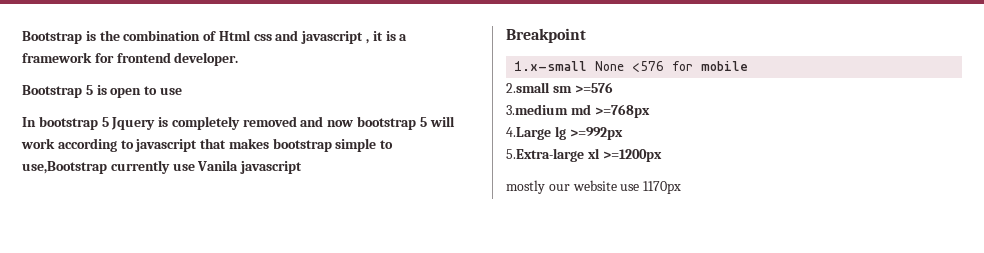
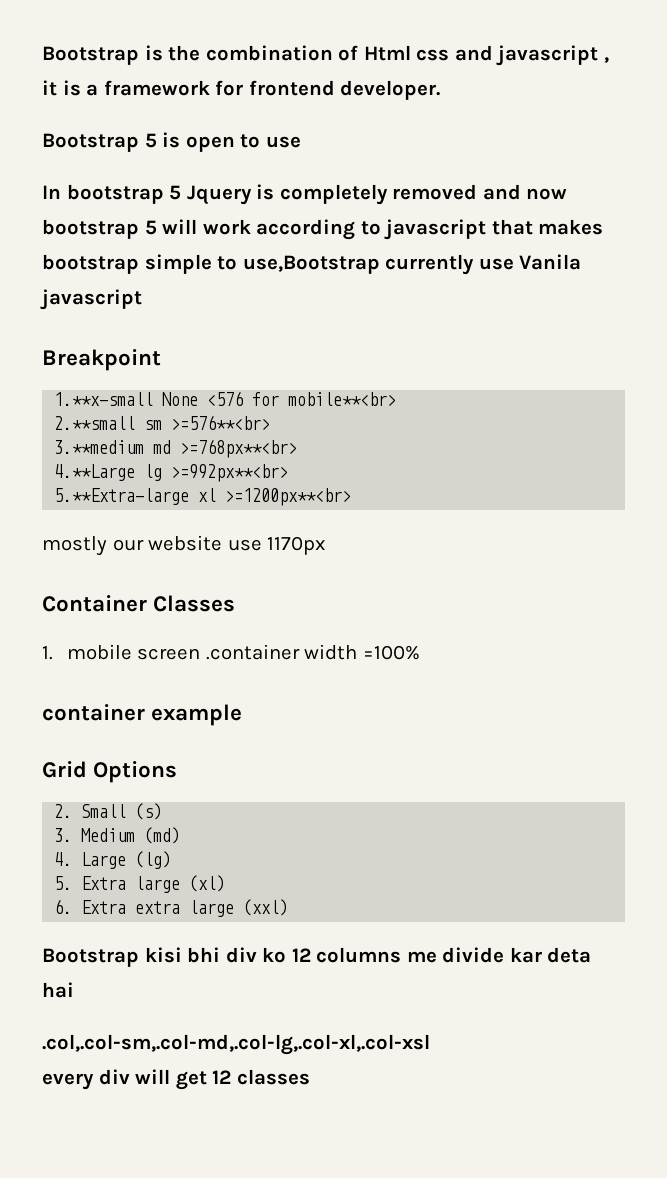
[514,61,588,71] 1.x-small -> [54,392,154,406] 1.**x-small
[701,61,749,71] [506,82,613,93] [506,104,650,118] [506,126,623,140] [506,148,662,162] mobile // 2.small sm >=576 // 3.medium md >=768px // 4.Large lg >=992px // 5.Extra-large xl >=1200px -> [288,392,397,406] [54,415,271,430] [54,439,298,458] [54,464,289,482] [54,488,352,506] mobile**<br> // 2.**small sm >=576**<br> // 3.**medium md >=768px**<br> // 4.**Large lg >=992px**<br> // 5.**Extra-large xl >=1200px**<br>
(682, 187) none -> [42,595,236,612] [42,644,420,660] [42,704,243,726] [42,761,178,783] [54,803,163,820] [54,827,181,844] [54,851,172,869] [54,875,226,893] [54,899,289,917] [42,947,592,967] [42,982,74,998] [42,1034,430,1055] [42,1069,310,1090] // Container Classes // 1. mobile screen .container width =100% // container example // Grid Options // 2. Small (s) // 3. Medium (md) // 4. Large (lg) // 5. Extra large (xl) // 6. Extra extra large (xxl) // Bootstrap kisi bhi div ko 12 columns me divide kar deta hai // .col,.col-sm,.col-md,.col-lg,.col-xl,.col-xsl // every div will get 12 classes

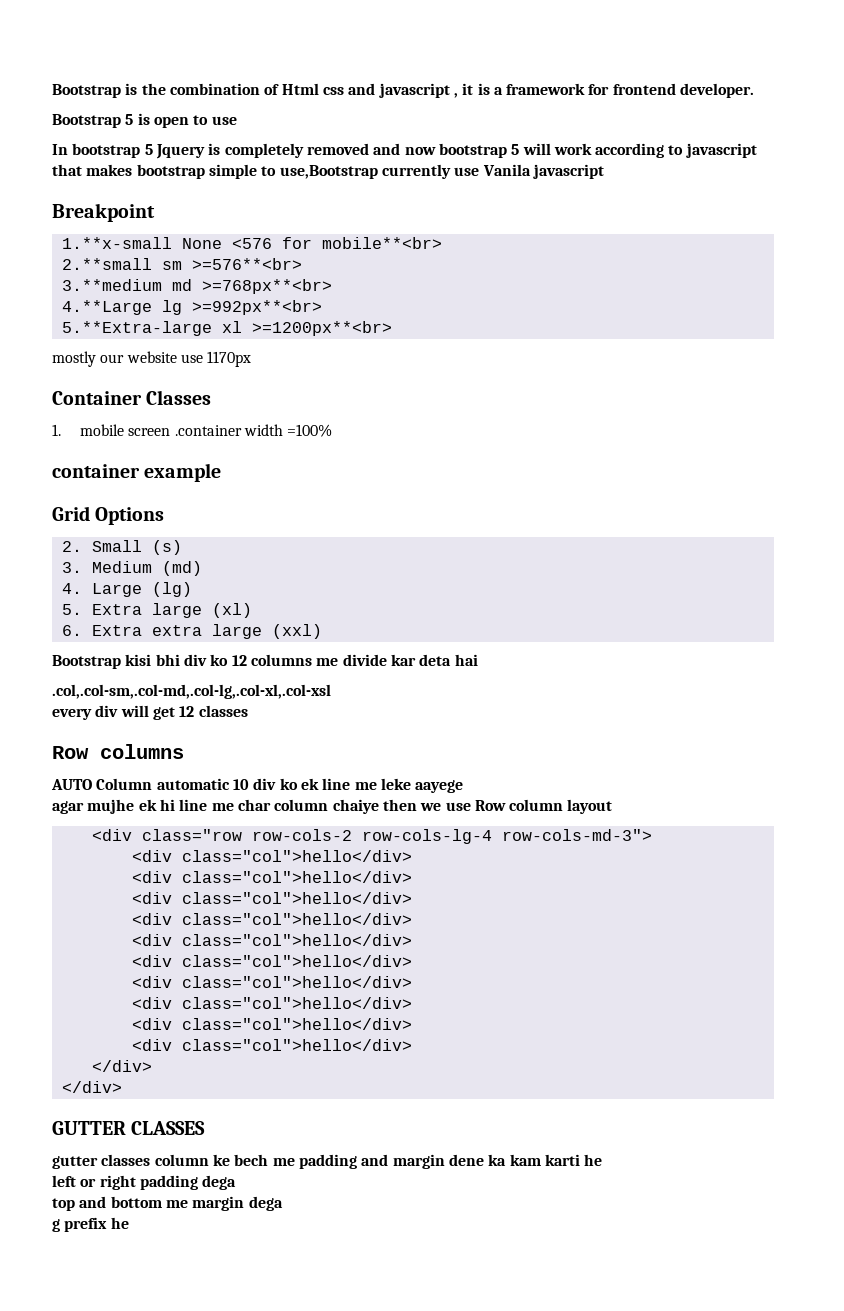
(310, 1077) none -> [52,744,184,759] [51,778,464,793] [52,799,613,814] [91,829,652,844] [131,850,412,862] [131,871,412,883] [131,892,412,904] [131,913,412,925] [131,934,412,946] [131,955,412,967] [131,976,412,988] [131,997,412,1009] [131,1018,412,1030] [131,1039,412,1051] [91,1060,152,1072] [61,1081,122,1093] [52,1121,206,1135] [52,1154,603,1169] [52,1175,237,1190] [52,1196,283,1211] [52,1217,129,1232] // Row columns // AUTO Column automatic 10 div ko ek line me leke aayege // agar mujhe ek hi line me char column chaiye then we use Row column layout // <div class="row row-cols-2 row-cols-lg-4 row-cols-md-3"> // <div class="col">hello</div> // <div class="col">hello</div> // <div class="col">hello</div> // <div class="col">hello</div> // <div class="col">hello</div> // <div class="col">hello</div> // <div class="col">hello</div> // <div class="col">hello</div> // <div class="col">hello</div> // <div class="col">hello</div> // </div> // </div> // GUTTER CLASSES // gutter classes column ke bech me padding and margin dene ka kam karti he // left or right padding dega // top and bottom me margin dega // g prefix he

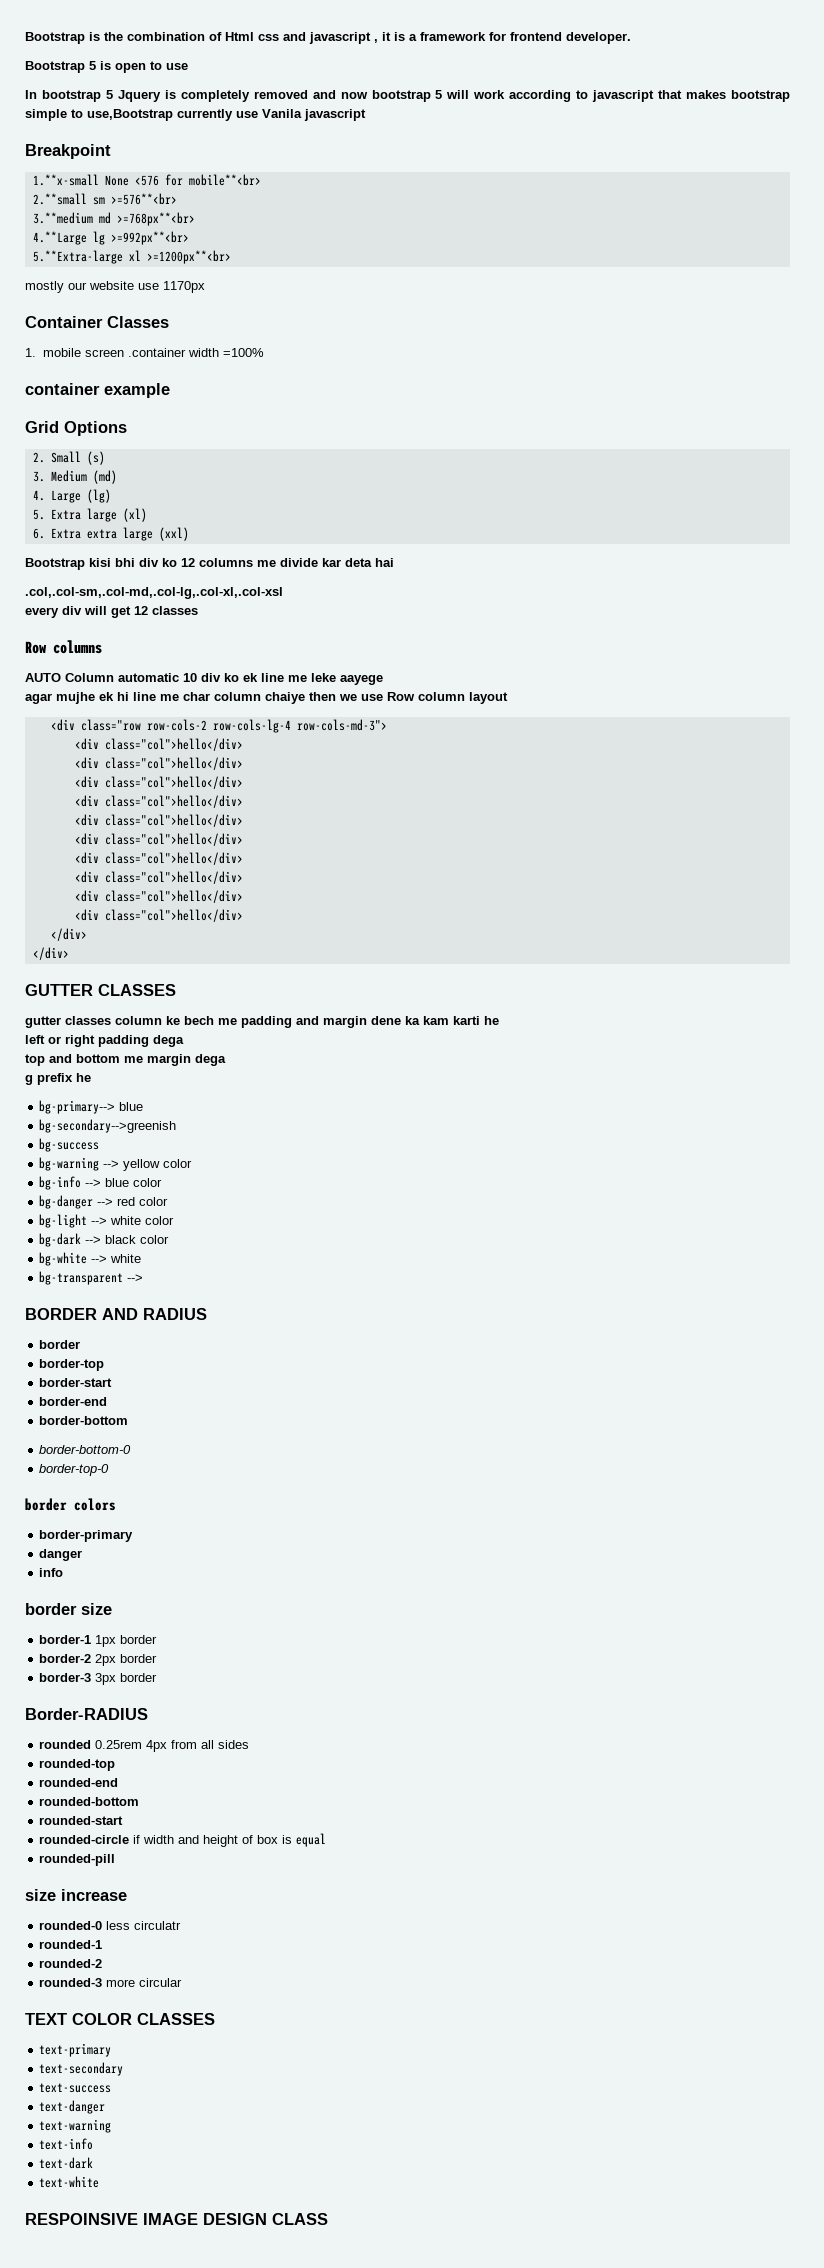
(129, 1223) none -> [39,1100,144,1114] [39,1119,177,1133] [39,1138,100,1152] [39,1157,193,1171] [39,1176,163,1190] [39,1195,169,1209] [39,1214,175,1228] [39,1233,170,1247] [39,1252,142,1266] [39,1271,144,1285] [25,1308,207,1320] [39,1340,81,1349] [39,1359,105,1371] [39,1378,113,1387] [39,1397,108,1406] [39,1416,129,1425] [39,1445,132,1454] [39,1464,110,1476] [25,1498,116,1511] [39,1530,134,1542] [39,1549,83,1561] [39,1568,64,1577] [25,1603,112,1615] [39,1635,158,1647] [39,1654,158,1666] [39,1673,158,1685] [25,1708,148,1720] [39,1740,250,1752] [39,1759,116,1771] [39,1778,119,1787] [39,1797,140,1806] [39,1816,124,1825] [39,1833,327,1847] [39,1854,116,1866] [25,1889,127,1901] [39,1921,182,1930] [39,1940,103,1949] [39,1959,103,1968] [39,1978,183,1987] [25,2013,215,2025] [39,2043,112,2057] [39,2062,124,2076] [39,2083,112,2093] [39,2100,106,2114] [39,2119,112,2133] [39,2138,94,2150] [39,2157,94,2169] [39,2176,100,2188] [25,2213,328,2225] // bg-primary--> blue // bg-secondary-->greenish // bg-success // bg-warning --> yellow color // bg-info --> blue color // bg-danger --> red color // bg-light --> white color // bg-dark --> black color // bg-white --> white // bg-transparent --> // BORDER AND RADIUS // border // border-top // border-start // border-end // border-bottom // border-bottom-0 // border-top-0 // border colors // border-primary // danger // info // border size // border-1 1px border // border-2 2px border // border-3 3px border // Border-RADIUS // rounded 0.25rem 4px from all sides // rounded-top // rounded-end // rounded-bottom // rounded-start // rounded-circle if width and height of box is equal // rounded-pill // size increase // rounded-0 less circulatr // rounded-1 // rounded-2 // rounded-3 more circular // TEXT COLOR CLASSES // text-primary // text-secondary // text-success // text-danger // text-warning // text-info // text-dark // text-white // RESPOINSIVE IMAGE DESIGN CLASS

